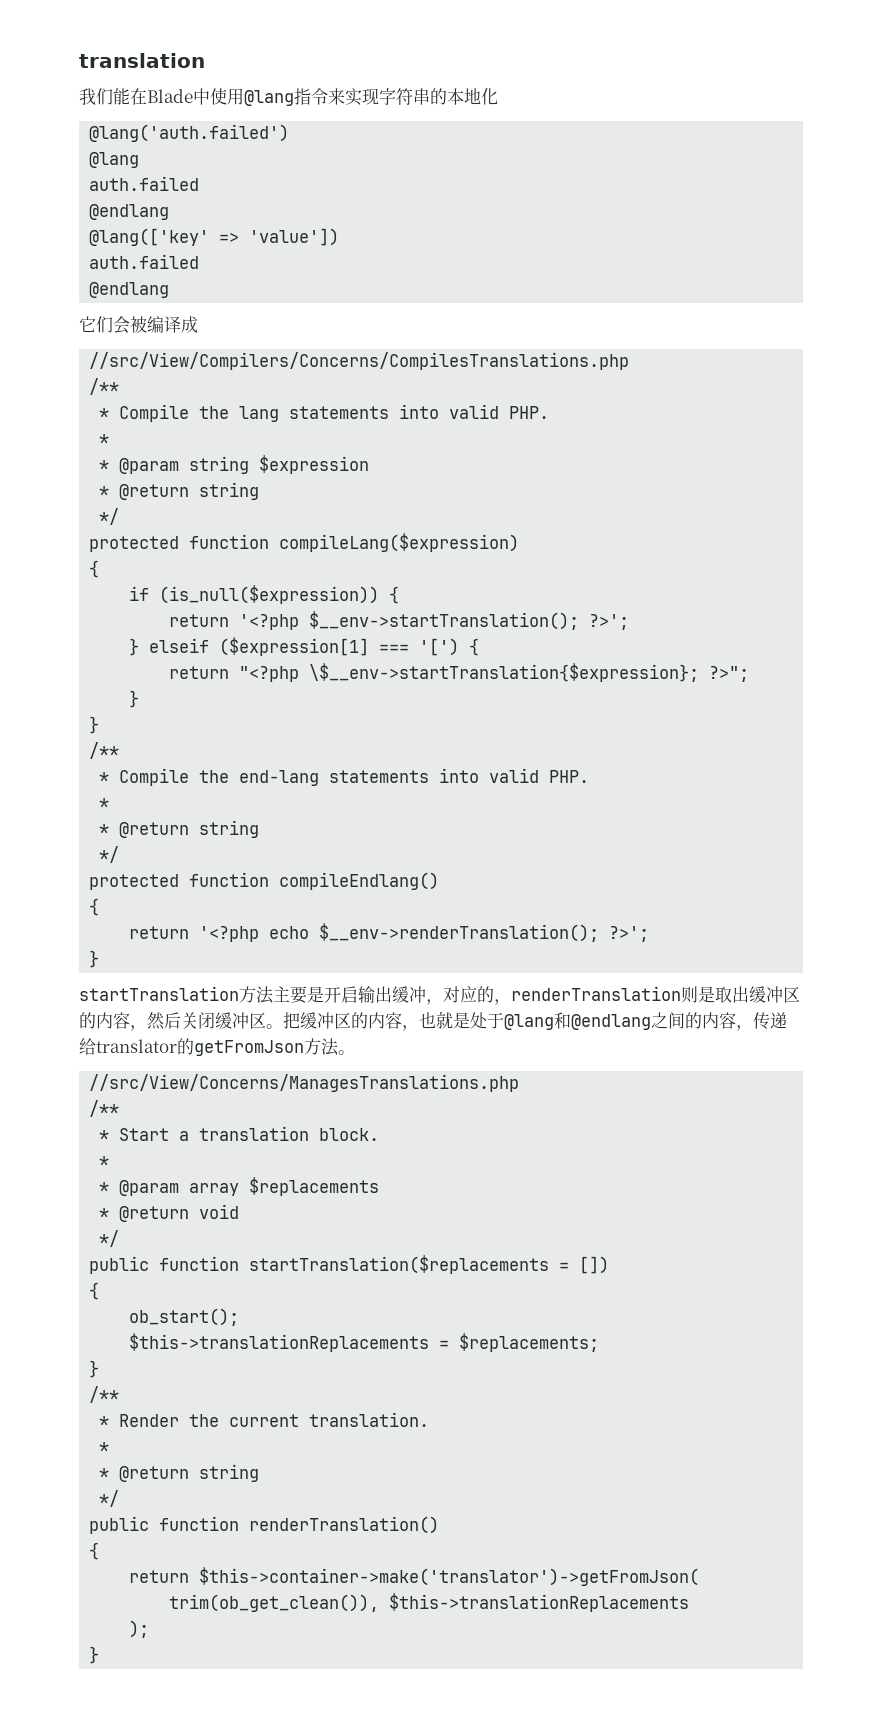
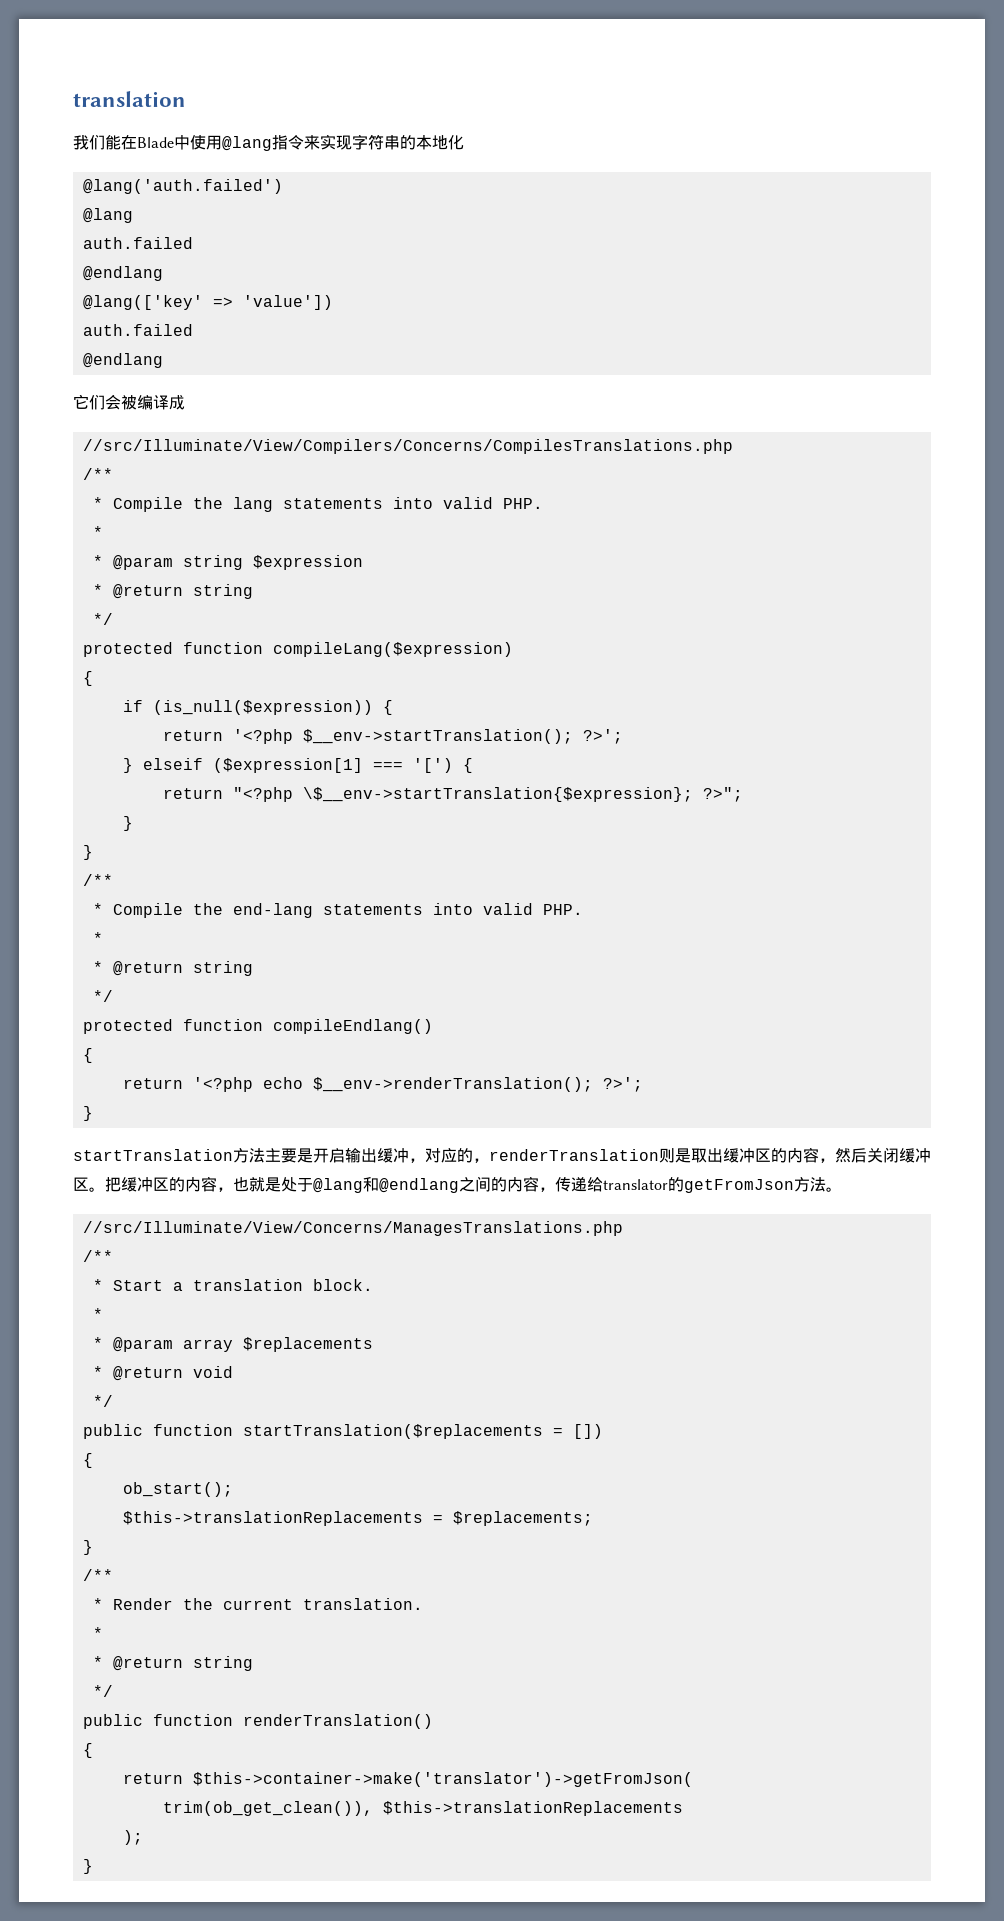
[89,352,630,370] //src/View/Compilers/Concerns/CompilesTranslations.php -> [82,439,733,454] //src/Illuminate/View/Compilers/Concerns/CompilesTranslations.php
[89,1074,520,1092] //src/View/Concerns/ManagesTranslations.php -> [82,1221,623,1236] //src/Illuminate/View/Concerns/ManagesTranslations.php

